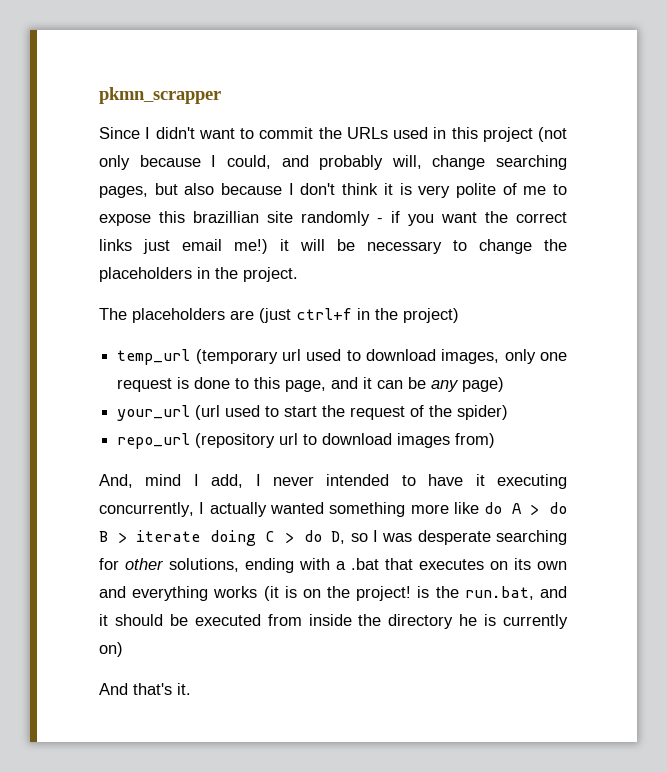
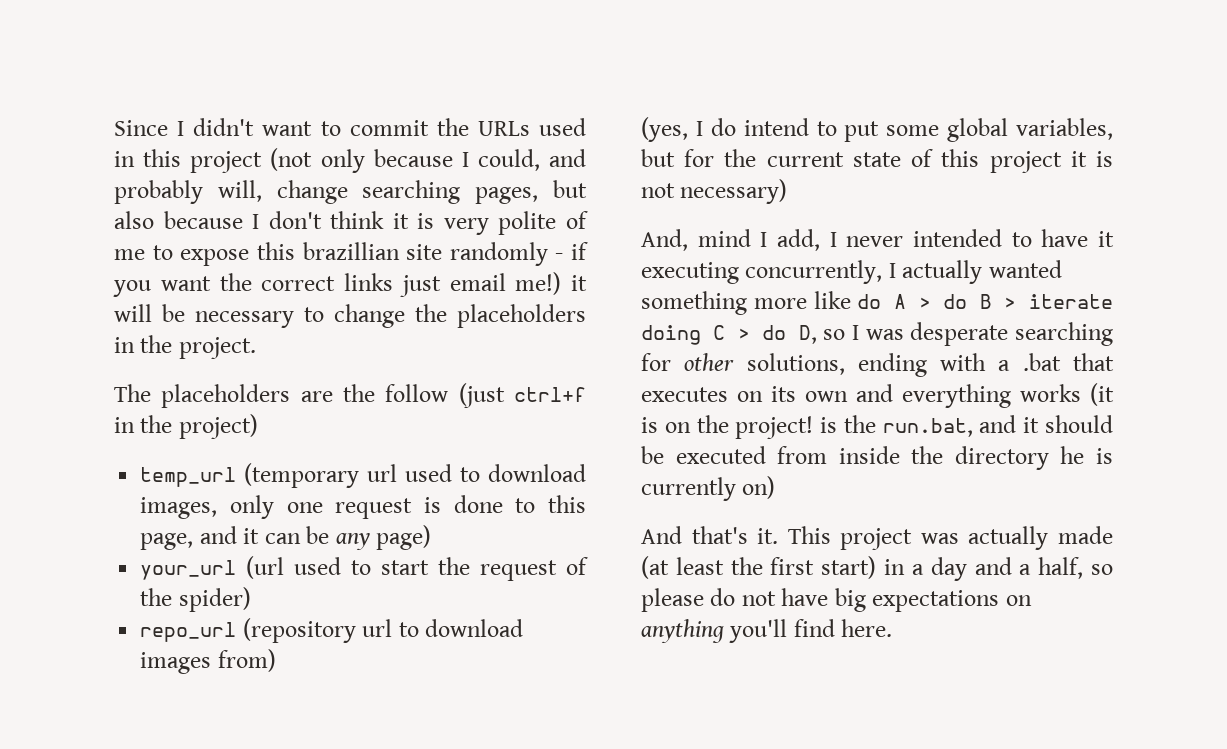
[99,87,221,104] pkmn_scrapper // -> (114, 128) none
(254, 315) none -> [343,384,449,402] the follow
(496, 440) none -> [641,117,1113,142] [641,149,1113,173] [641,179,788,204] // (yes, I do intend to put some global variables, but for the current state of this project it is not necessary)
(191, 689) none -> [787,526,1113,550] [641,556,1113,581] [641,588,1032,612] [641,619,893,643] This project was actually made (at least the first start) in a day and a half, so please do not have big expectations on anything you'll find here.

